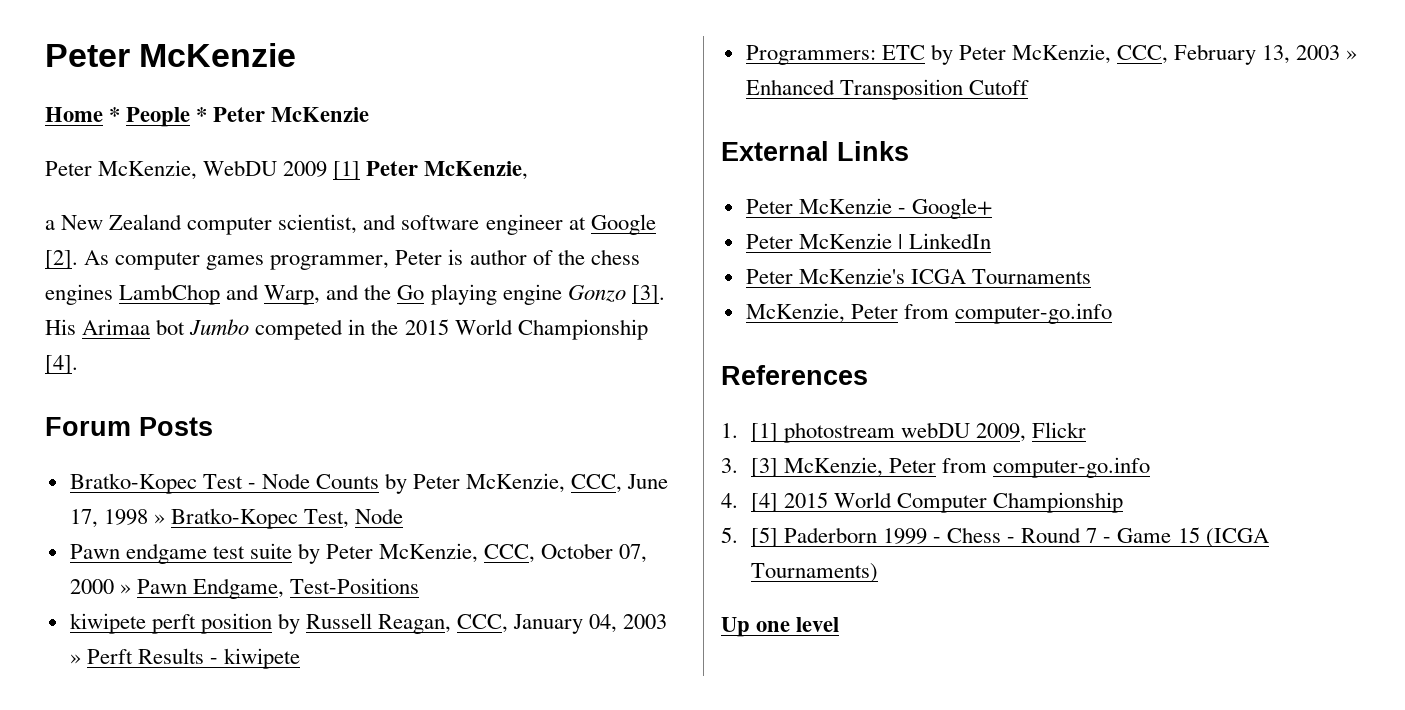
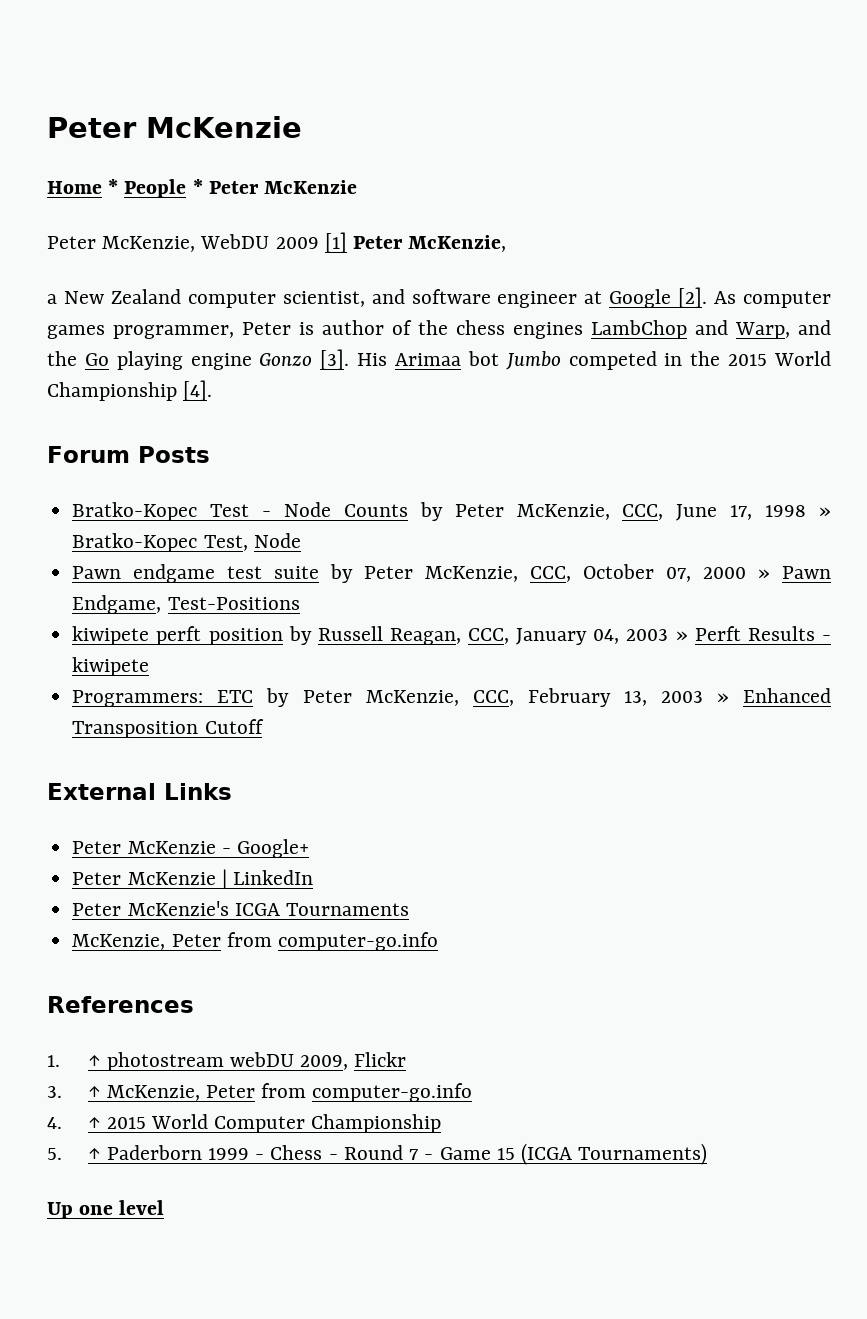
[750,423,778,442] [1] -> [87,1055,101,1067] ↑
[750,458,778,477] [3] -> [87,1086,101,1098] ↑
[750,493,778,512] [4] -> [87,1117,101,1129] ↑
[750,527,778,547] [5] -> [87,1148,101,1160] ↑

